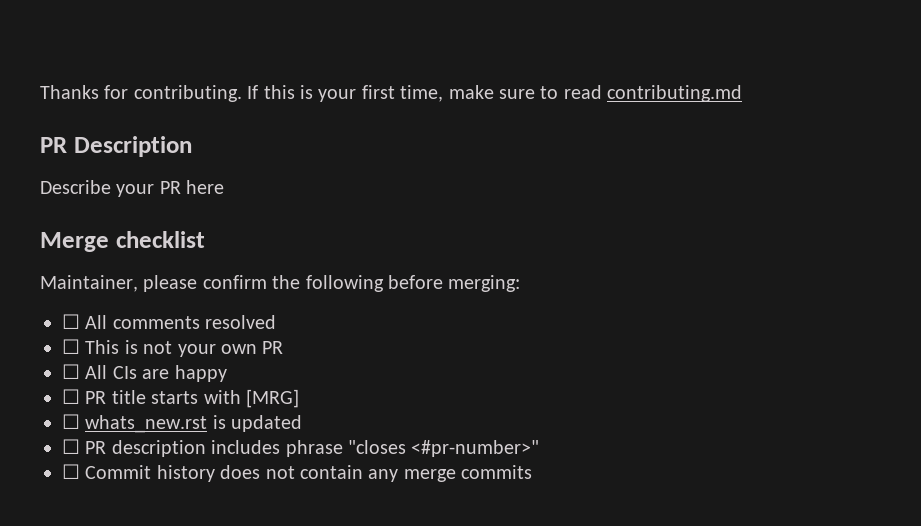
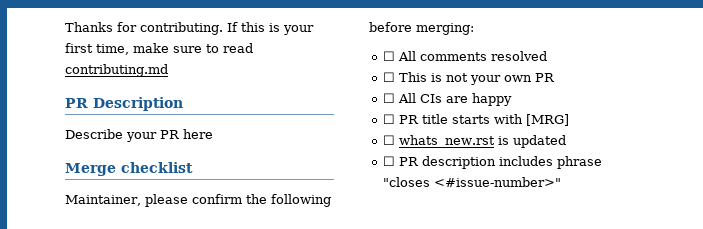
[411,440,540,457] [62,464,533,482] <#pr-number>" // ☐ Commit history does not contain any merge commits -> [433,177,561,187] <#issue-number>"

